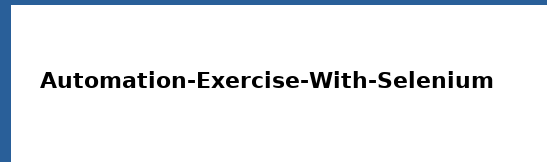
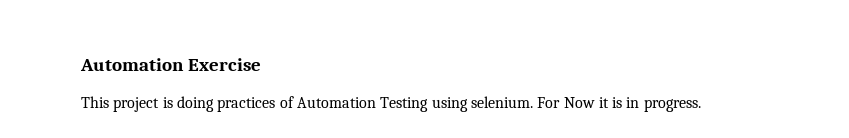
[40,71,494,88] Automation-Exercise-With-Selenium -> [80,58,261,71] [81,96,701,112] Automation Exercise // This project is doing practices of Automation Testing using selenium. For Now it is in progress.

